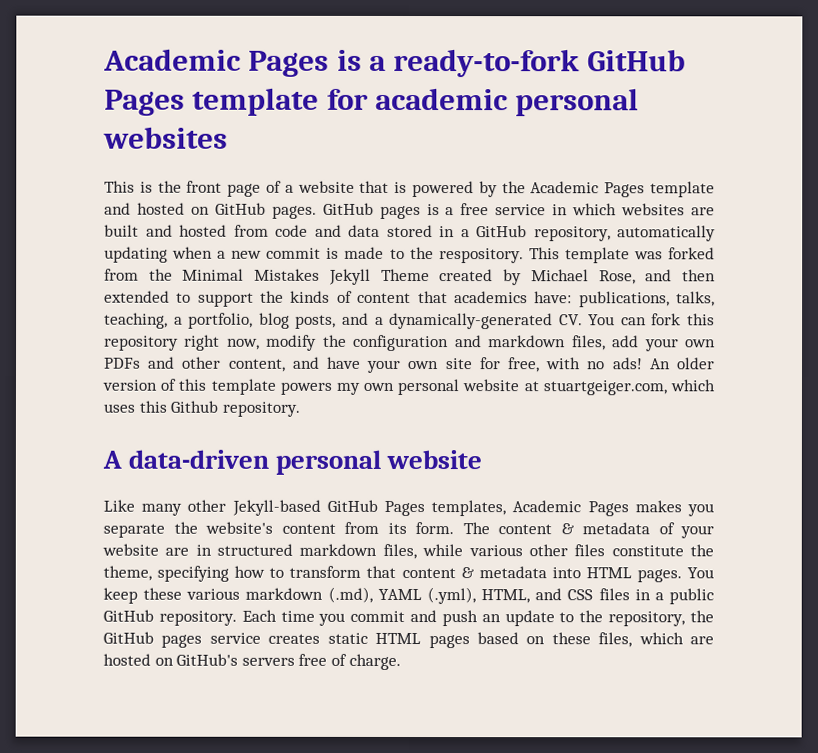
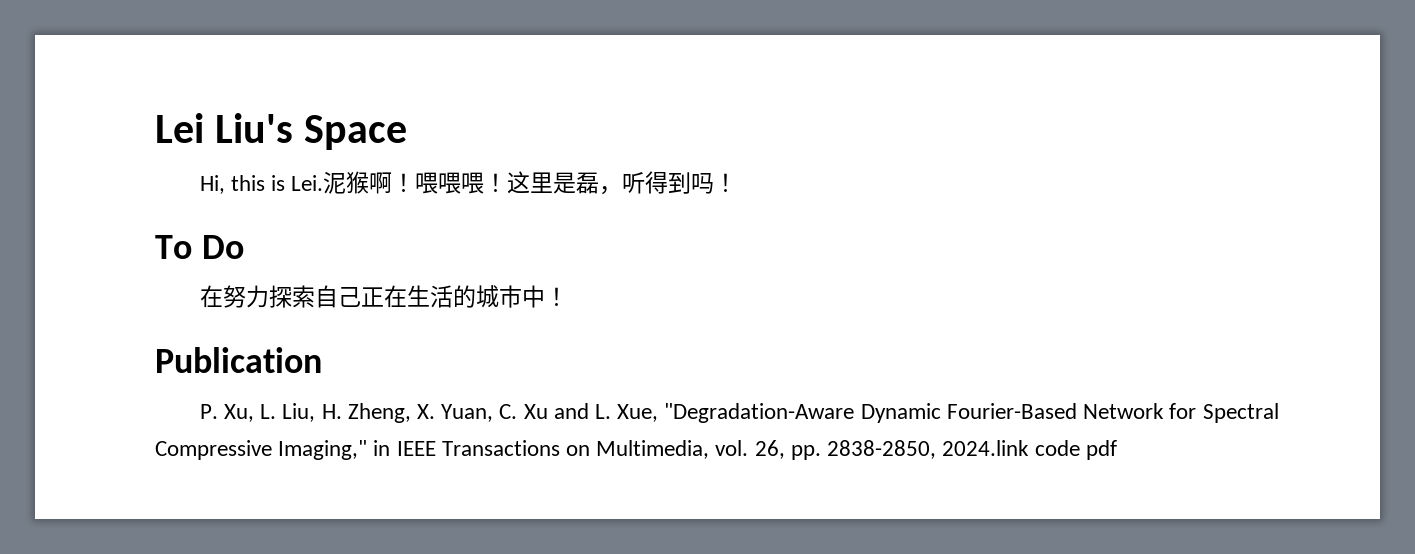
[103,48,686,78] [104,87,640,117] [103,126,228,149] [104,180,715,198] [104,202,716,220] [104,224,716,242] [104,246,715,264] [104,268,717,286] [104,290,716,308] [104,312,715,330] [104,334,716,352] [104,356,715,373] [102,378,715,396] [103,400,300,417] [102,449,483,475] [103,499,714,517] [103,521,714,539] [102,543,715,560] [103,565,714,583] [103,586,714,605] [103,609,714,627] [103,631,714,649] [103,653,401,670] Academic Pages is a ready-to-fork GitHub Pages template for academic personal websites // This is the front page of a website that is powered by the Academic Pages template and hosted on GitHub pages. GitHub pages is a free service in which websites are built and hosted from code and data stored in a GitHub repository, automatically updating when a new commit is made to the respository. This template was forked from the Minimal Mistakes Jekyll Theme created by Michael Rose, and then extended to support the kinds of content that academics have: publications, talks, teaching, a portfolio, blog posts, and a dynamically-generated CV. You can fork this repository right now, modify the configuration and markdown files, add your own PDFs and other content, and have your own site for free, with no ads! An older version of this template powers my own personal website at stuartgeiger.com, which uses this Github repository. // A data-driven personal website // Like many other Jekyll-based GitHub Pages templates, Academic Pages makes you separate the website's content from its form. The content & metadata of your website are in structured markdown files, while various other files constitute the theme, specifying how to transform that content & metadata into HTML pages. You keep these various markdown (.md), YAML (.yml), HTML, and CSS files in a public GitHub repository. Each time you commit and push an update to the repository, the GitHub pages service creates static HTML pages based on these files, which are hosted on GitHub's servers free of charge. -> [155,113,408,150] [199,171,738,195] [155,235,244,259] [199,285,568,308] [155,347,322,373] [199,403,1279,423] [155,440,1117,460] Lei Liu's Space // Hi, this is Lei.泥猴啊！喂喂喂！这里是磊，听得到吗！ // To Do // 在努力探索自己正在生活的城市中！ // Publication // P. Xu, L. Liu, H. Zheng, X. Yuan, C. Xu and L. Xue, "Degradation-Aware Dynamic Fourier-Based Network for Spectral Compressive Imaging," in IEEE Transactions on Multimedia, vol. 26, pp. 2838-2850, 2024.link code pdf

